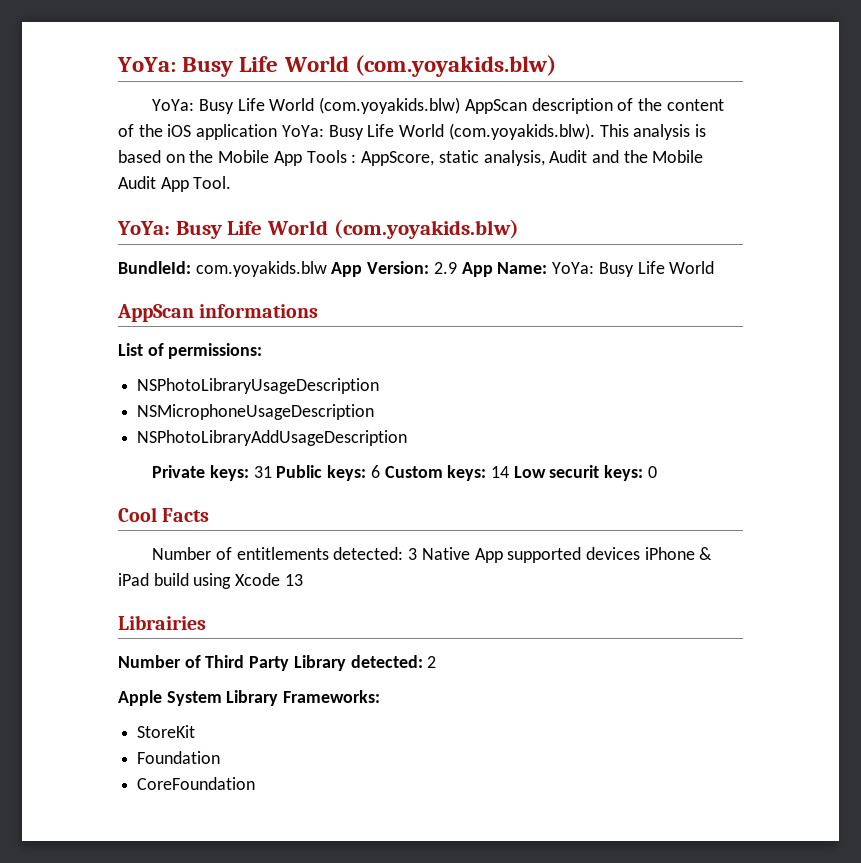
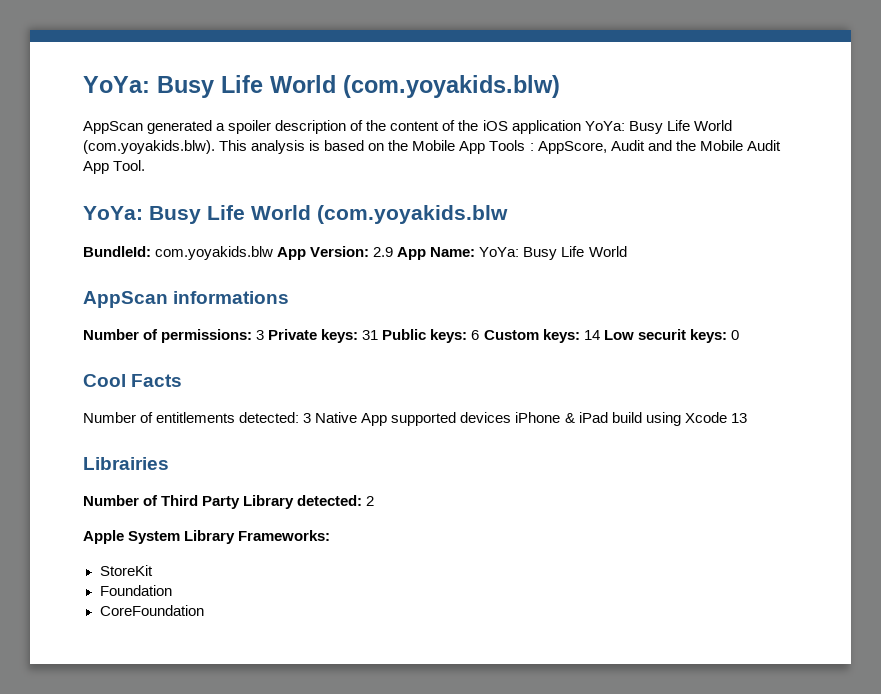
[117,55,556,77] [152,97,527,114] YoYa: Busy Life World (com.yoyakids.blw) // YoYa: Busy Life World (com.yoyakids.blw) AppScan -> [83,75,560,98] [83,120,272,134] YoYa: Busy Life World (com.yoyakids.blw) // AppScan generated a spoiler
[438,150,545,166] static analysis, -> (607, 147) none
[333,219,519,239] (com.yoyakids.blw) -> [317,205,508,224] (com.yoyakids.blw
[118,343,143,356] List -> [83,329,139,340] Number
[137,378,380,394] [137,404,375,420] [137,430,408,446] // NSPhotoLibraryUsageDescription // NSMicrophoneUsageDescription // NSPhotoLibraryAddUsageDescription // -> [256,330,265,340] 3

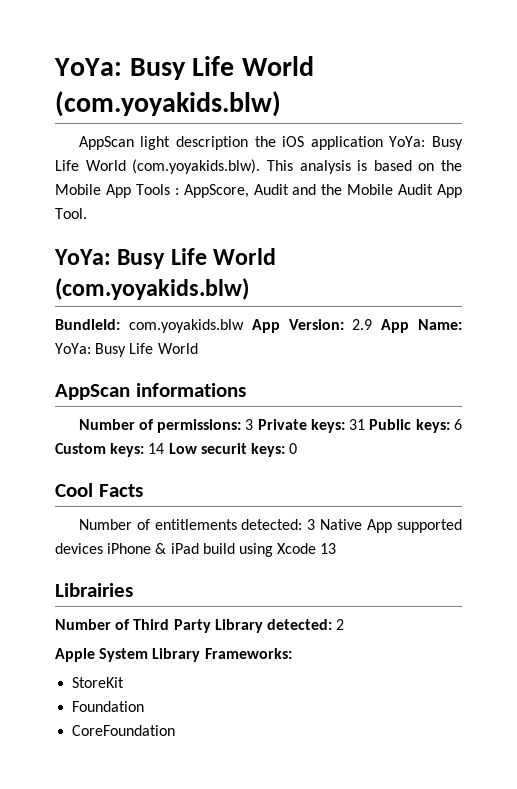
[147,120,456,134] generated a spoiler description of the content of -> [140,136,248,150] light description
[317,205,508,224] (com.yoyakids.blw -> [55,278,249,300] (com.yoyakids.blw)

